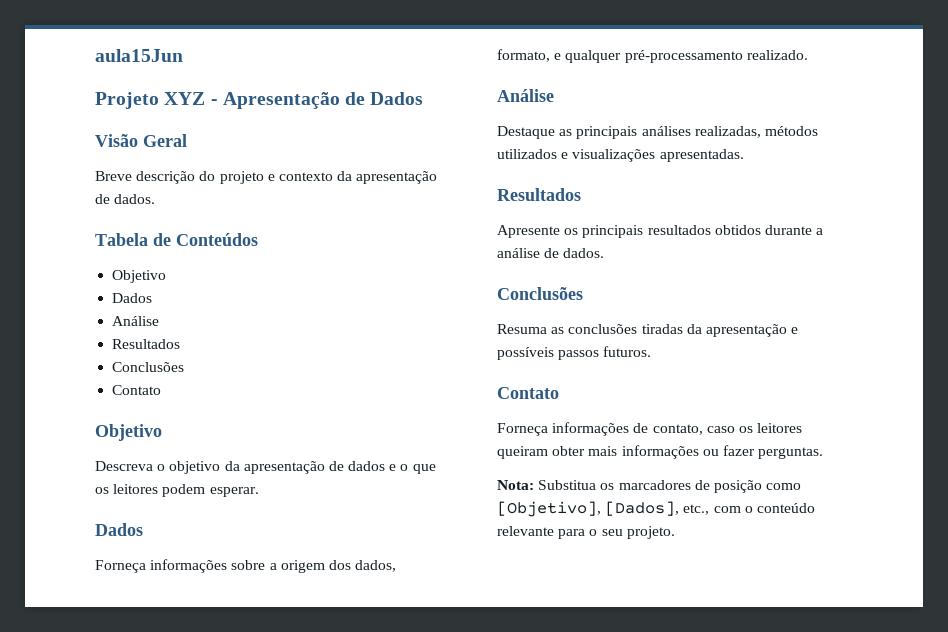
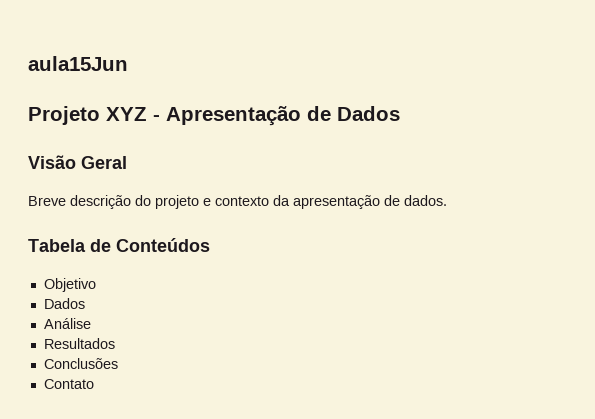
[95,424,162,441] [95,461,436,474] [95,484,259,497] [95,523,143,536] [95,559,397,573] [497,49,808,63] [497,89,554,102] [497,126,818,139] [497,149,744,162] [497,188,581,201] [497,225,824,238] [497,248,605,258] [497,287,583,300] [497,324,799,337] [497,346,652,360] [497,387,559,399] [497,422,803,436] [497,445,824,459] [497,480,802,493] [497,501,815,517] [497,526,675,539] // Objetivo // Descreva o objetivo da apresentação de dados e o que os leitores podem esperar. // Dados // Forneça informações sobre a origem dos dados, formato, e qualquer pré-processamento realizado. // Análise // Destaque as principais análises realizadas, métodos utilizados e visualizações apresentadas. // Resultados // Apresente os principais resultados obtidos durante a análise de dados. // Conclusões // Resuma as conclusões tiradas da apresentação e possíveis passos futuros. // Contato // Forneça informações de contato, caso os leitores queiram obter mais informações ou fazer perguntas. // Nota: Substitua os marcadores de posição como [Objetivo], [Dados], etc., com o conteúdo relevante para o seu projeto. -> (94, 384) none

